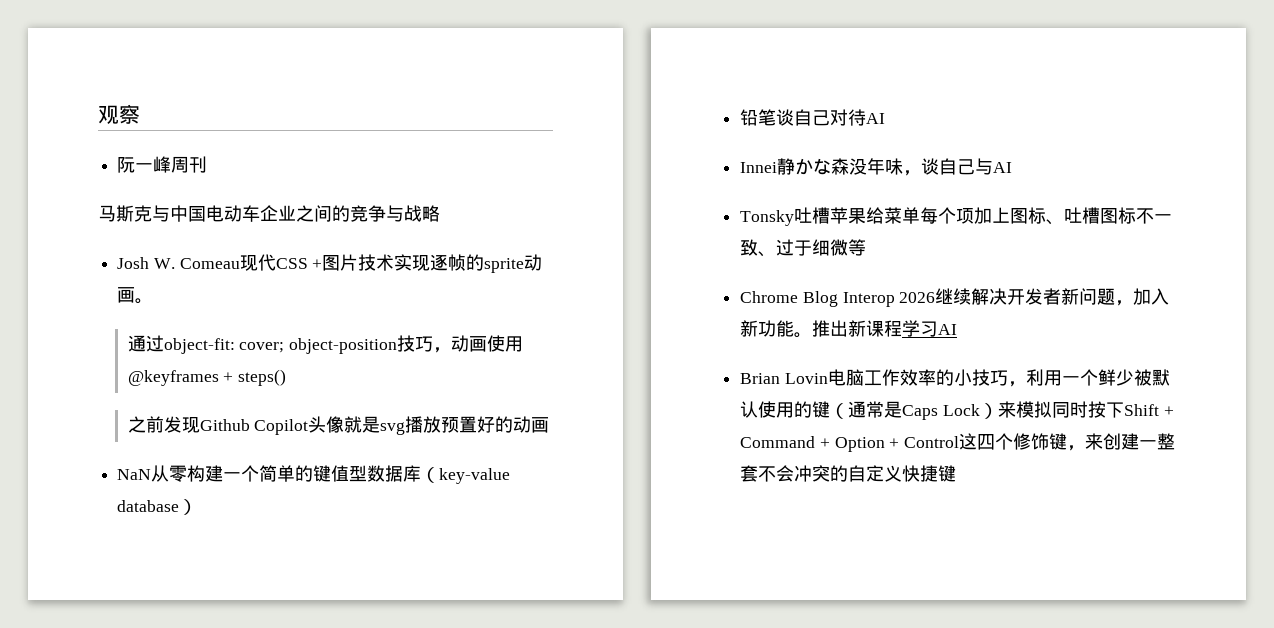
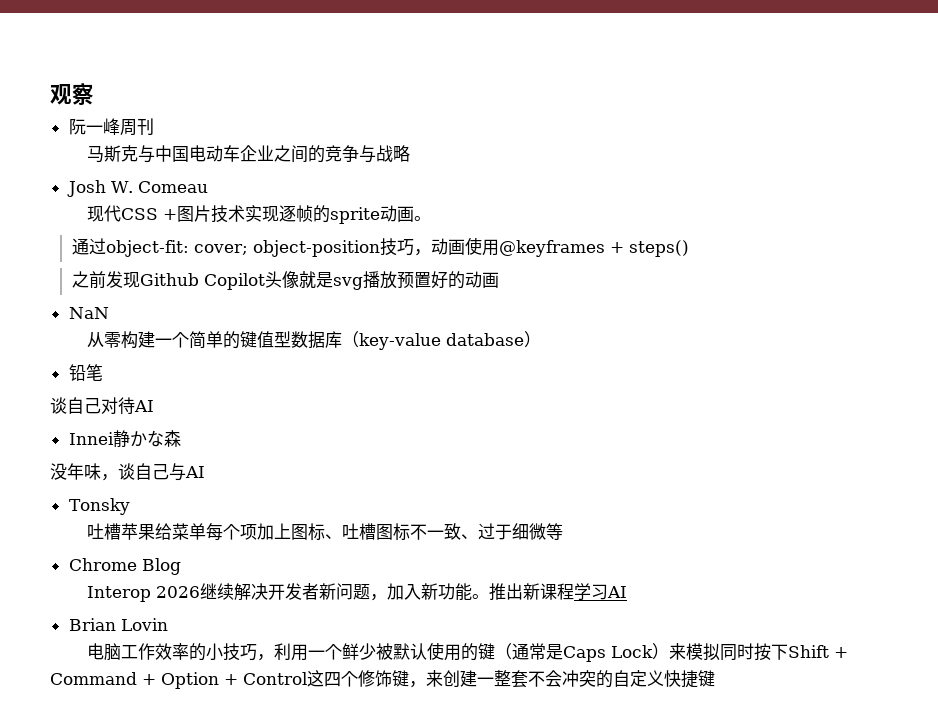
(240, 263) none -> (208, 187) //
(152, 474) none -> (109, 313) //
(777, 117) none -> (103, 372) //
(850, 166) none -> (181, 438) //
(795, 218) none -> (130, 506) //
(838, 299) none -> (181, 566) //
(828, 378) none -> (168, 624) //

